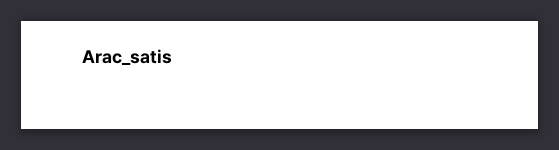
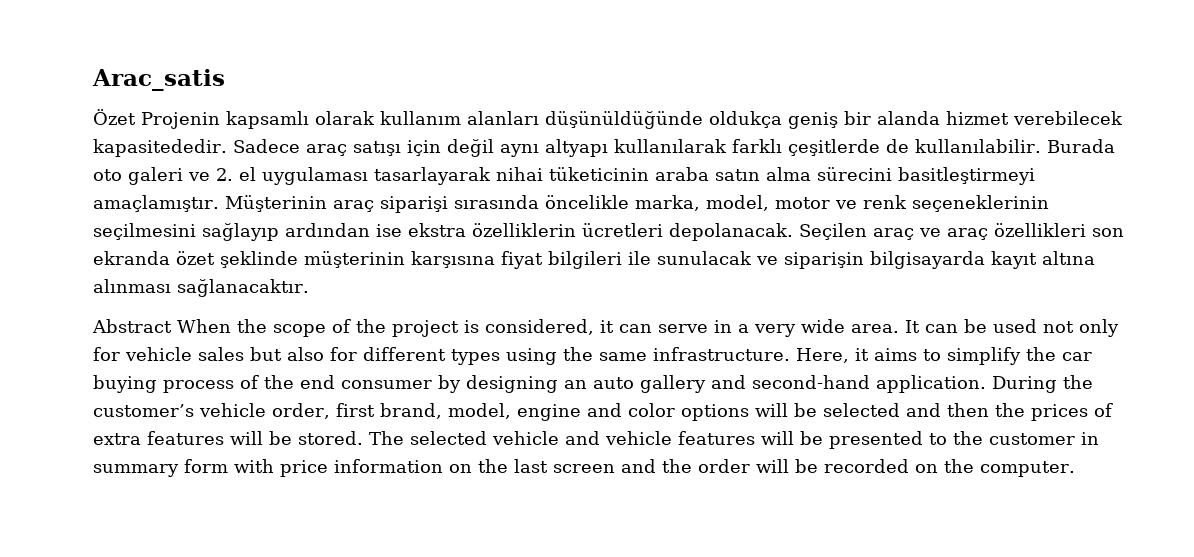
(172, 57) none -> [93,109,1123,129] [93,139,1115,157] [93,167,1035,185] [93,195,1049,213] [93,223,1124,241] [93,251,1095,269] [93,279,309,297] [92,319,1119,337] [93,347,1092,365] [93,375,1093,393] [93,403,1113,421] [93,431,1099,449] [93,459,1075,477] // Özet Projenin kapsamlı olarak kullanım alanları düşünüldüğünde oldukça geniş bir alanda hizmet verebilecek kapasitededir. Sadece araç satışı için değil aynı altyapı kullanılarak farklı çeşitlerde de kullanılabilir. Burada oto galeri ve 2. el uygulaması tasarlayarak nihai tüketicinin araba satın alma sürecini basitleştirmeyi amaçlamıştır. Müşterinin araç siparişi sırasında öncelikle marka, model, motor ve renk seçeneklerinin seçilmesini sağlayıp ardından ise ekstra özelliklerin ücretleri depolanacak. Seçilen araç ve araç özellikleri son ekranda özet şeklinde müşterinin karşısına fiyat bilgileri ile sunulacak ve siparişin bilgisayarda kayıt altına alınması sağlanacaktır. // Abstract When the scope of the project is considered, it can serve in a very wide area. It can be used not only for vehicle sales but also for different types using the same infrastructure. Here, it aims to simplify the car buying process of the end consumer by designing an auto gallery and second-hand application. During the customer’s vehicle order, first brand, model, engine and color options will be selected and then the prices of extra features will be stored. The selected vehicle and vehicle features will be presented to the customer in summary form with price information on the last screen and the order will be recorded on the computer.

